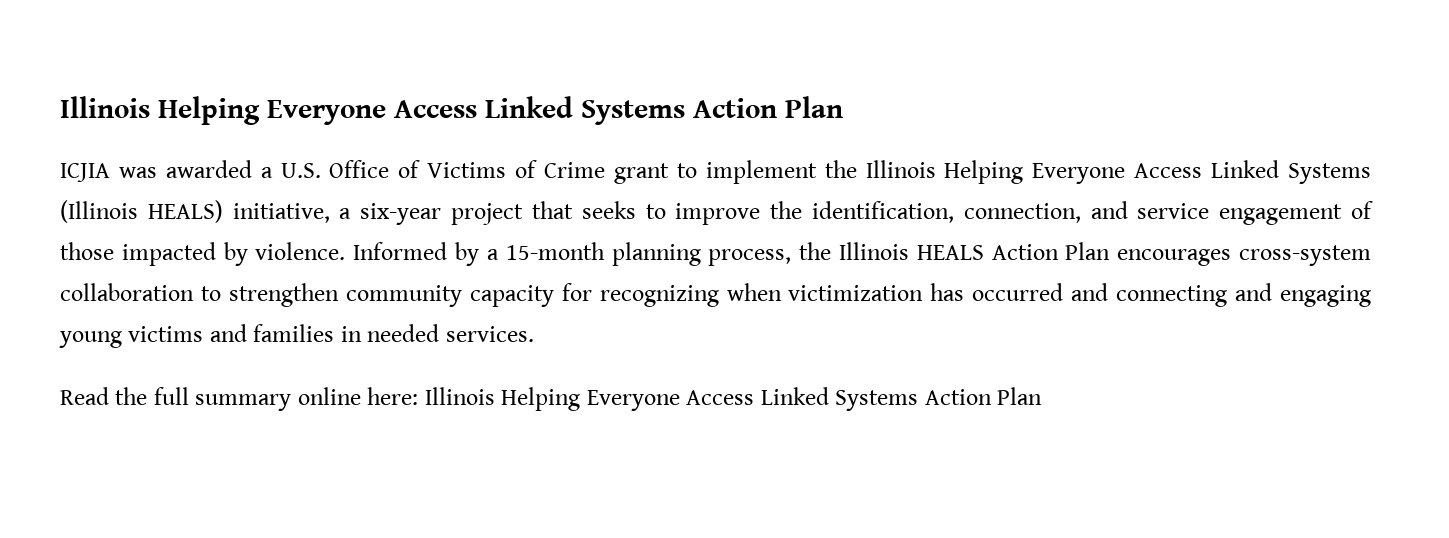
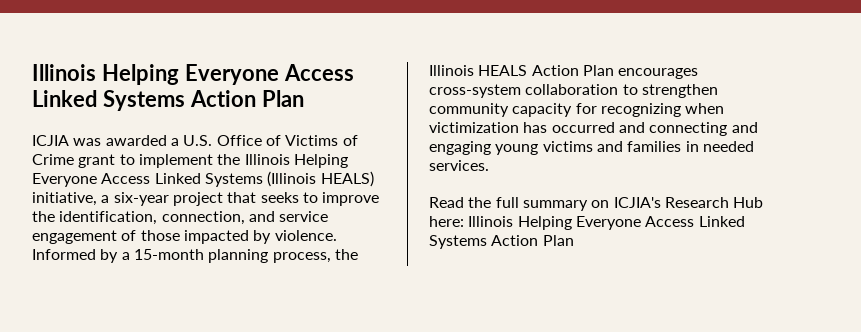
[297,387,361,405] online -> [591,197,764,208] on ICJIA's Research Hub

